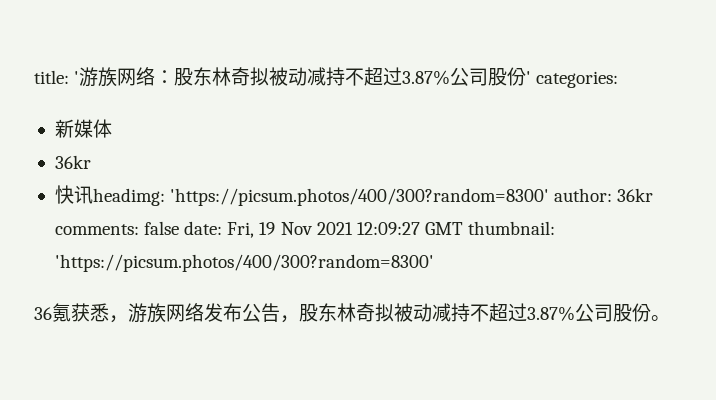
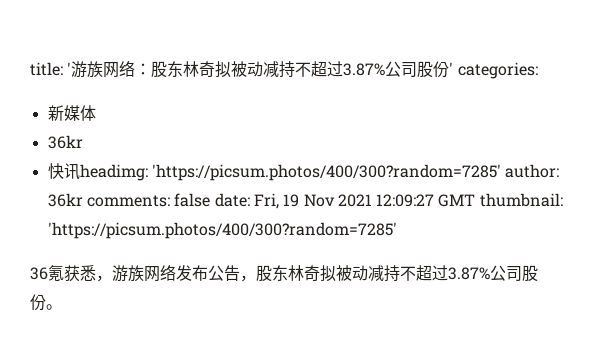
[170,188,550,206] 'https://picsum.photos/400/300?random=8300' -> [151,164,501,181] 'https://picsum.photos/400/300?random=7285'
[54,254,434,272] 'https://picsum.photos/400/300?random=8300' -> [47,222,397,239] 'https://picsum.photos/400/300?random=7285'

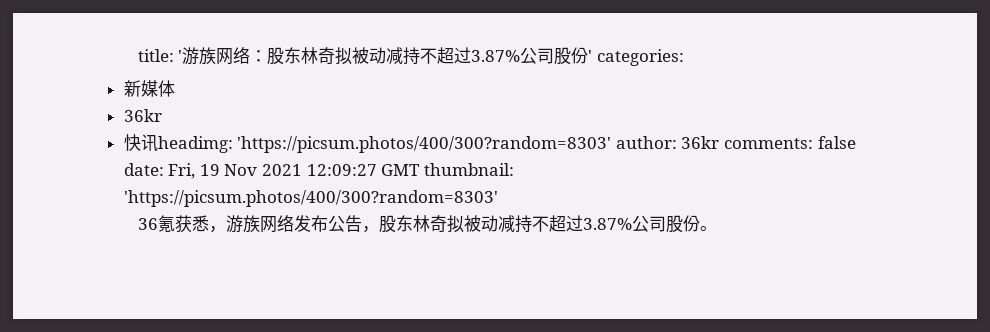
[151,164,501,181] 'https://picsum.photos/400/300?random=7285' -> [237,136,612,153] 'https://picsum.photos/400/300?random=8303'
[47,222,397,239] 'https://picsum.photos/400/300?random=7285' -> [123,190,498,207] 'https://picsum.photos/400/300?random=8303'

